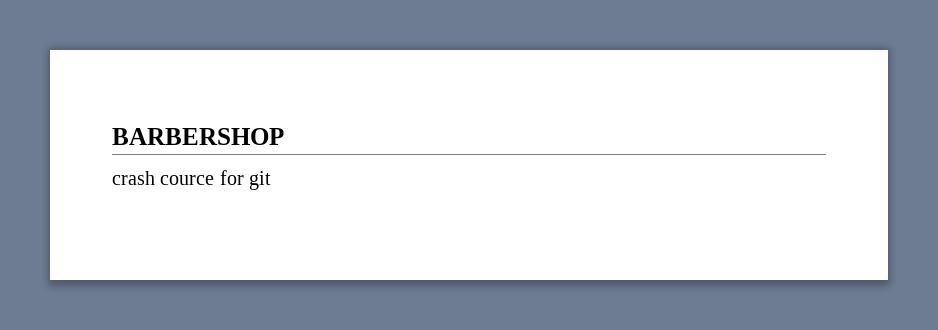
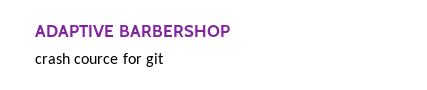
(112, 136) none -> [35,25,114,37] ADAPTIVE

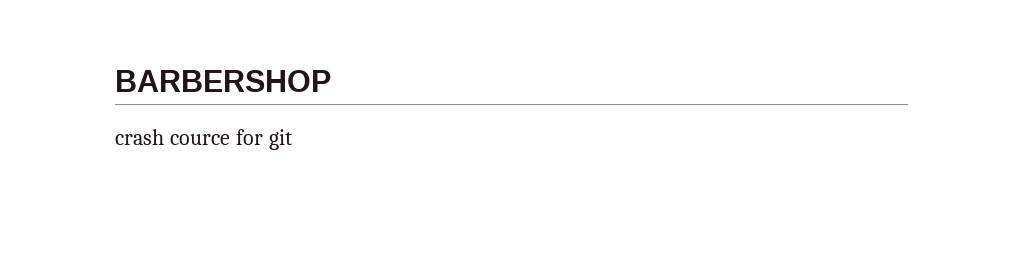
[35,25,114,37] ADAPTIVE -> (115, 81) none

